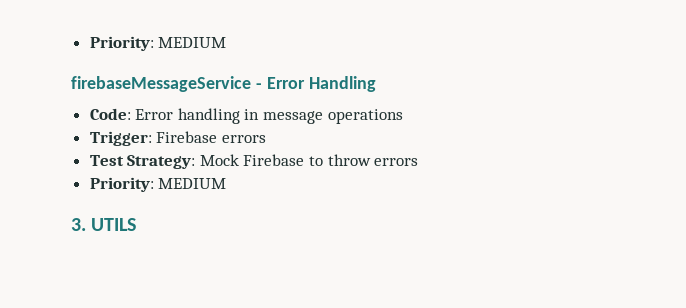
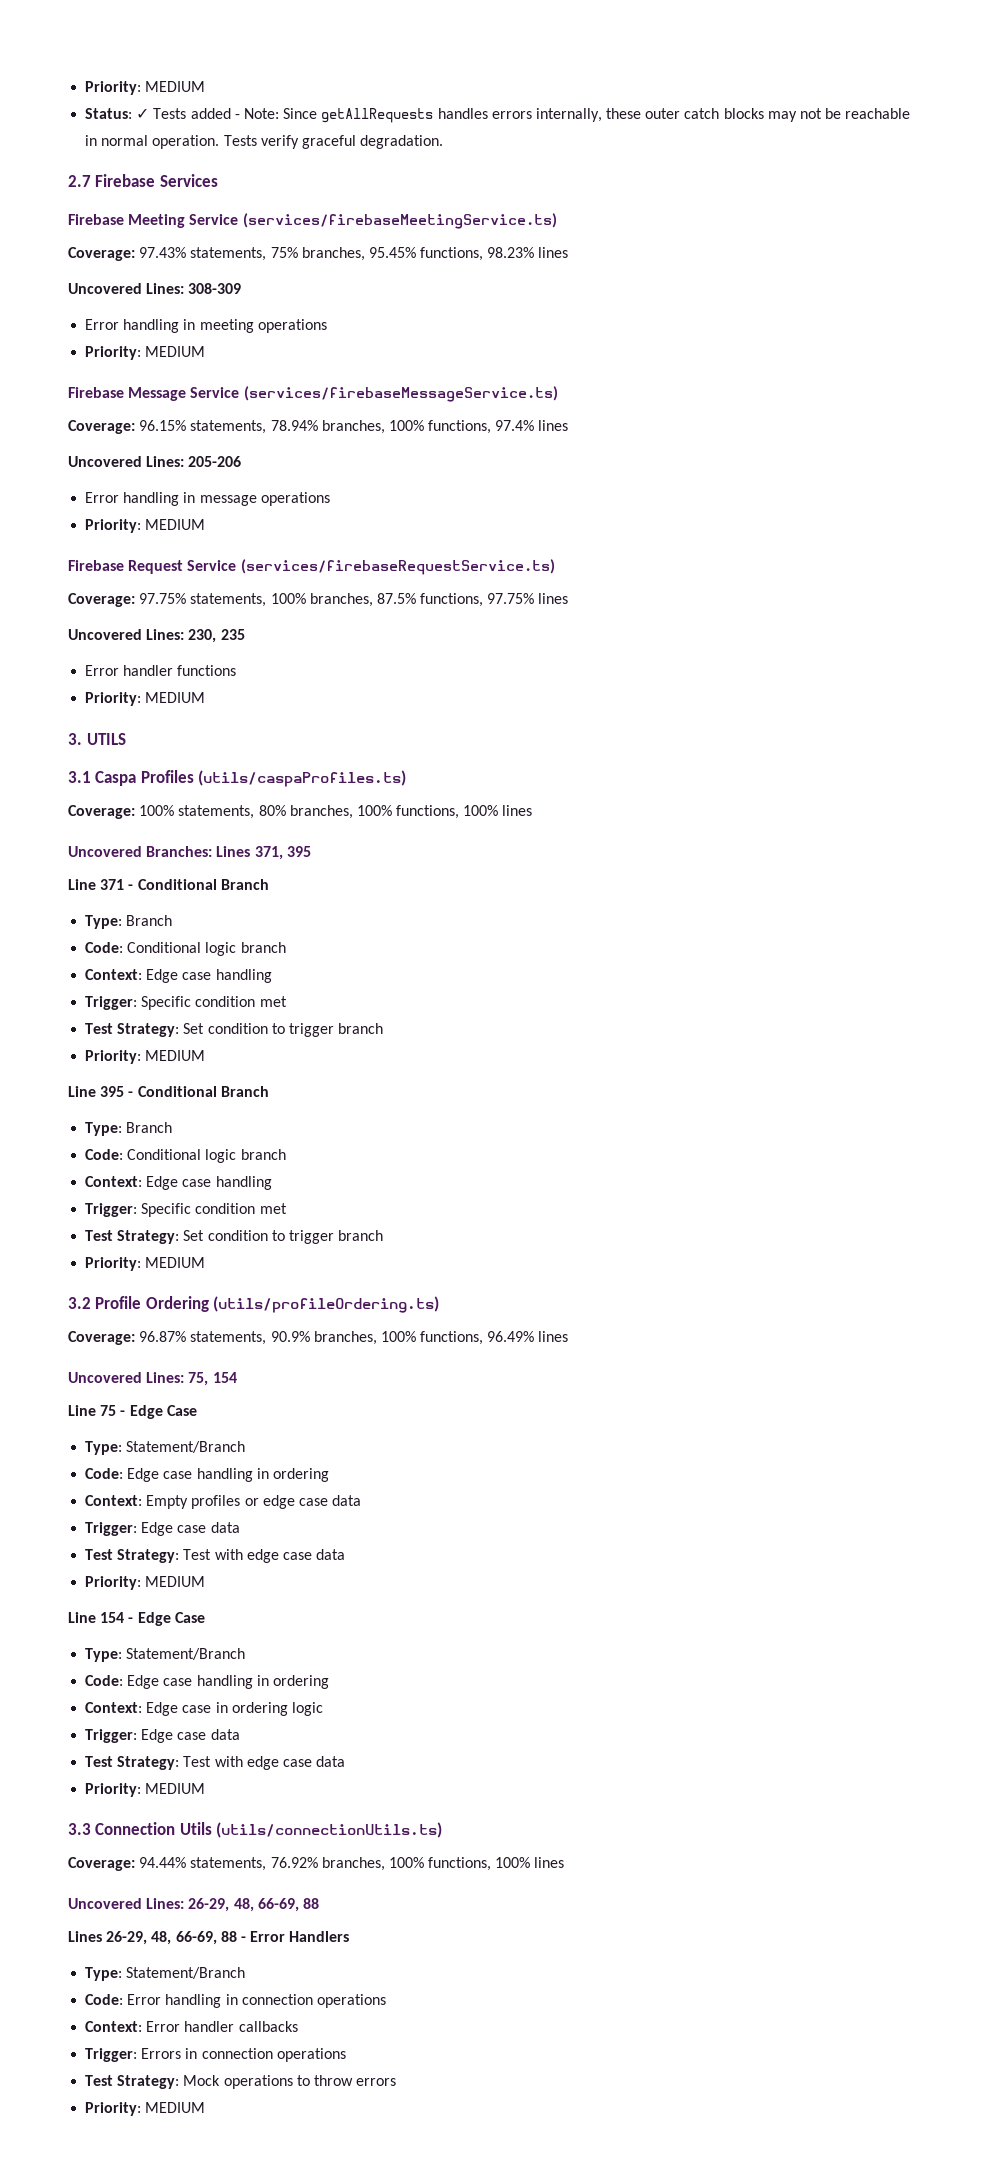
[89,36,227,51] [71,76,376,92] [89,108,131,120] Priority: MEDIUM // firebaseMessageService - Error Handling // Code: -> [85,81,206,95] [85,108,911,123] [85,135,444,149] [68,174,218,187] [68,213,557,229] [68,247,569,261] [68,283,242,294] [85,319,327,333] [85,346,206,360] [68,386,558,402] [68,420,569,434] [68,456,242,467] Priority: MEDIUM // Status: ✓ Tests added - Note: Since getAllRequests handles errors internally, these outer catch blocks may not be reachable in normal operation. Tests verify graceful degradation. // 2.7 Firebase Services // Firebase Meeting Service (services/firebaseMeetingService.ts) // Coverage: 97.43% statements, 75% branches, 95.45% functions, 98.23% lines // Uncovered Lines: 308-309 // Error handling in meeting operations // Priority: MEDIUM // Firebase Message Service (services/firebaseMessageService.ts) // Coverage: 96.15% statements, 78.94% branches, 100% functions, 97.4% lines // Uncovered Lines: 205-206 //
[89,131,266,146] Trigger: Firebase errors -> [85,519,206,533] [68,559,555,575] [68,593,569,607] [68,629,245,643] [85,665,237,676] [85,692,206,706] [68,733,126,745] [68,770,407,787] [68,805,533,819] [68,846,311,860] [68,879,269,890] [85,915,173,929] [85,942,286,956] [85,969,272,983] [85,996,287,1010] [85,1023,384,1037] [85,1050,206,1064] [68,1086,269,1097] [85,1122,173,1136] [85,1149,286,1163] [85,1176,272,1190] [85,1203,287,1217] [85,1230,384,1244] [85,1257,206,1271] [68,1296,440,1313] [68,1331,569,1345] [68,1372,237,1386] [68,1405,197,1419] [85,1441,246,1455] [85,1468,329,1482] [85,1495,362,1509] [85,1522,240,1536] [85,1549,346,1563] [85,1576,206,1590] [68,1612,205,1626] [85,1648,246,1662] [85,1675,329,1689] [85,1702,323,1716] [85,1729,240,1743] [85,1756,346,1770] [85,1783,206,1797] [68,1822,443,1838] [68,1857,565,1871] [68,1898,319,1912] [68,1931,350,1945] [85,1967,246,1981] [85,1994,386,2008] [85,2021,298,2032] [85,2048,346,2062] Priority: MEDIUM // Firebase Request Service (services/firebaseRequestService.ts) // Coverage: 97.75% statements, 100% branches, 87.5% functions, 97.75% lines // Uncovered Lines: 230, 235 // Error handler functions // Priority: MEDIUM // 3. UTILS // 3.1 Caspa Profiles (utils/caspaProfiles.ts) // Coverage: 100% statements, 80% branches, 100% functions, 100% lines // Uncovered Branches: Lines 371, 395 // Line 371 - Conditional Branch // Type: Branch // Code: Conditional logic branch // Context: Edge case handling // Trigger: Specific condition met // Test Strategy: Set condition to trigger branch // Priority: MEDIUM // Line 395 - Conditional Branch // Type: Branch // Code: Conditional logic branch // Context: Edge case handling // Trigger: Specific condition met // Test Strategy: Set condition to trigger branch // Priority: MEDIUM // 3.2 Profile Ordering (utils/profileOrdering.ts) // Coverage: 96.87% statements, 90.9% branches, 100% functions, 96.49% lines // Uncovered Lines: 75, 154 // Line 75 - Edge Case // Type: Statement/Branch // Code: Edge case handling in ordering // Context: Empty profiles or edge case data // Trigger: Edge case data // Test Strategy: Test with edge case data // Priority: MEDIUM // Line 154 - Edge Case // Type: Statement/Branch // Code: Edge case handling in ordering // Context: Edge case in ordering logic // Trigger: Edge case data // Test Strategy: Test with edge case data // Priority: MEDIUM // 3.3 Connection Utils (utils/connectionUtils.ts) // Coverage: 94.44% statements, 76.92% branches, 100% functions, 100% lines // Uncovered Lines: 26-29, 48, 66-69, 88 // Lines 26-29, 48, 66-69, 88 - Error Handlers // Type: Statement/Branch // Code: Error handling in connection operations // Context: Error handler callbacks // Trigger: Errors in connection operations
[243,154,305,166] Firebase -> [223,2075,293,2089] operations
[71,218,137,231] // 3. UTILS -> (206, 2107) none

